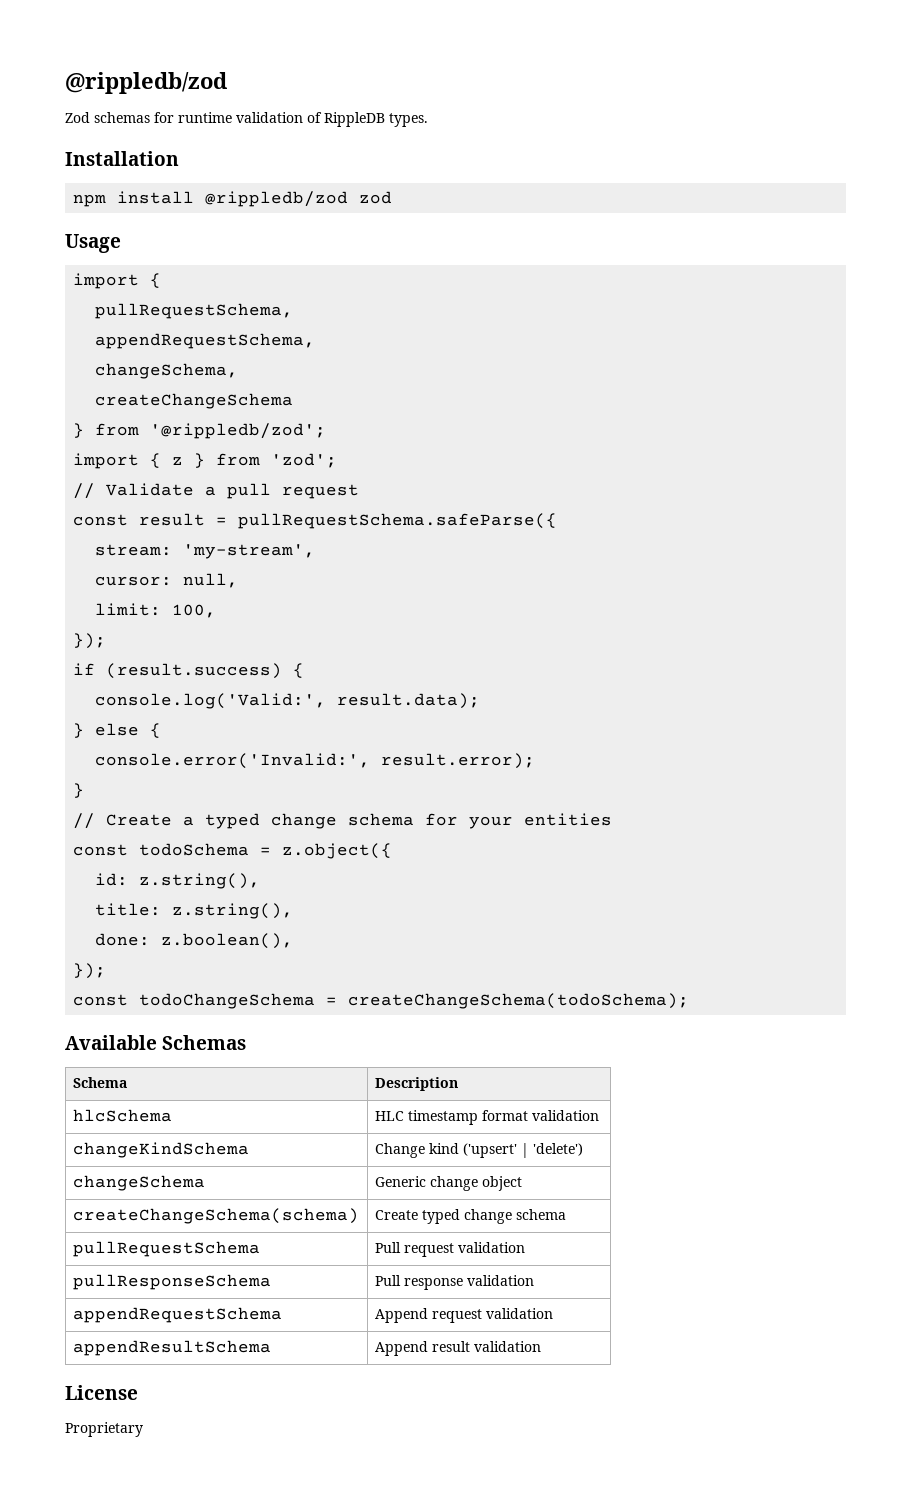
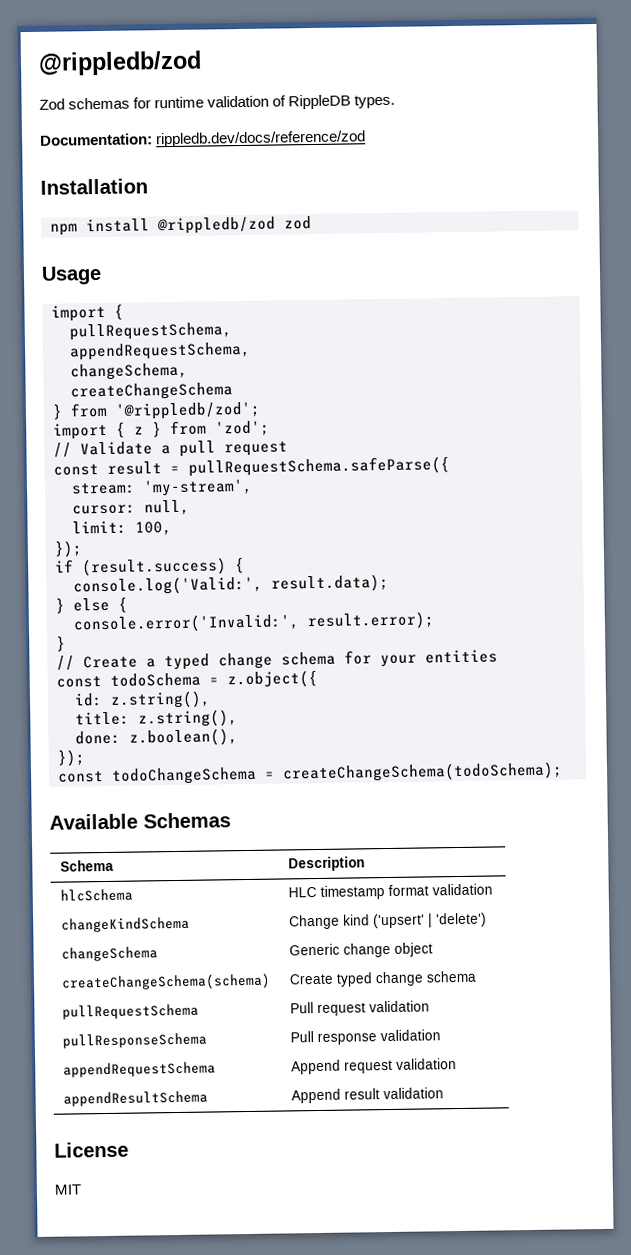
(428, 120) none -> [40,130,367,148] // Documentation: rippledb.dev/docs/reference/zod
[65,1422,143,1437] Proprietary -> [54,1184,81,1195] MIT

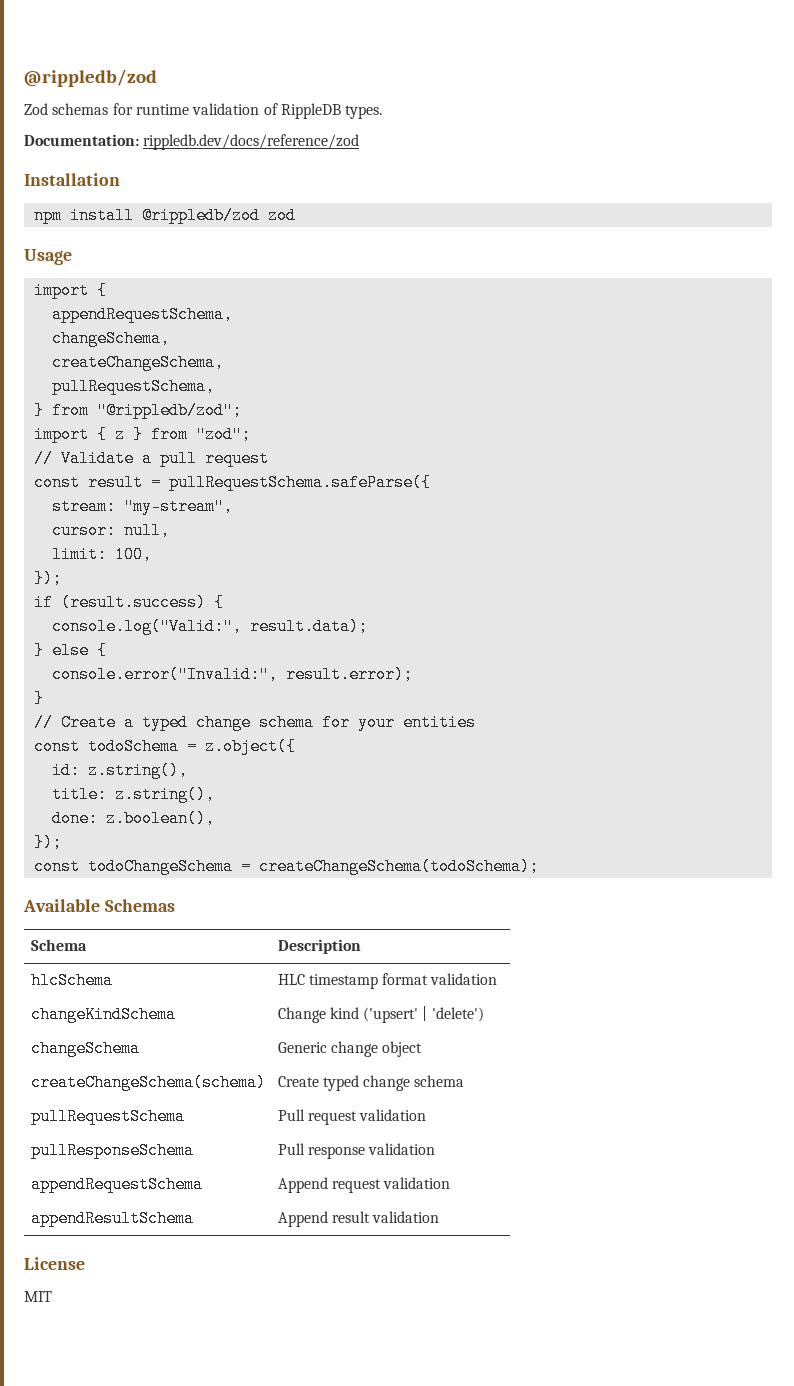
[69,322,232,341] // pullRequestSchema, -> (107, 290) none
[70,382,233,401] [52,401,261,420] createChangeSchema // } from '@rippledb/zod'; -> [51,354,224,371] [51,378,215,395] [33,402,242,419] createChangeSchema, // pullRequestSchema, // } from "@rippledb/zod";
[215,420,270,437] 'zod'; -> [195,426,251,443] "zod";
[143,478,253,497] 'my-stream', -> [123,498,233,515] "my-stream",
[73,575,263,596] console.log('Valid:', -> [51,618,242,635] console.log("Valid:",
[73,613,300,634] console.error('Invalid:', -> [51,666,278,683] console.error("Invalid:",

